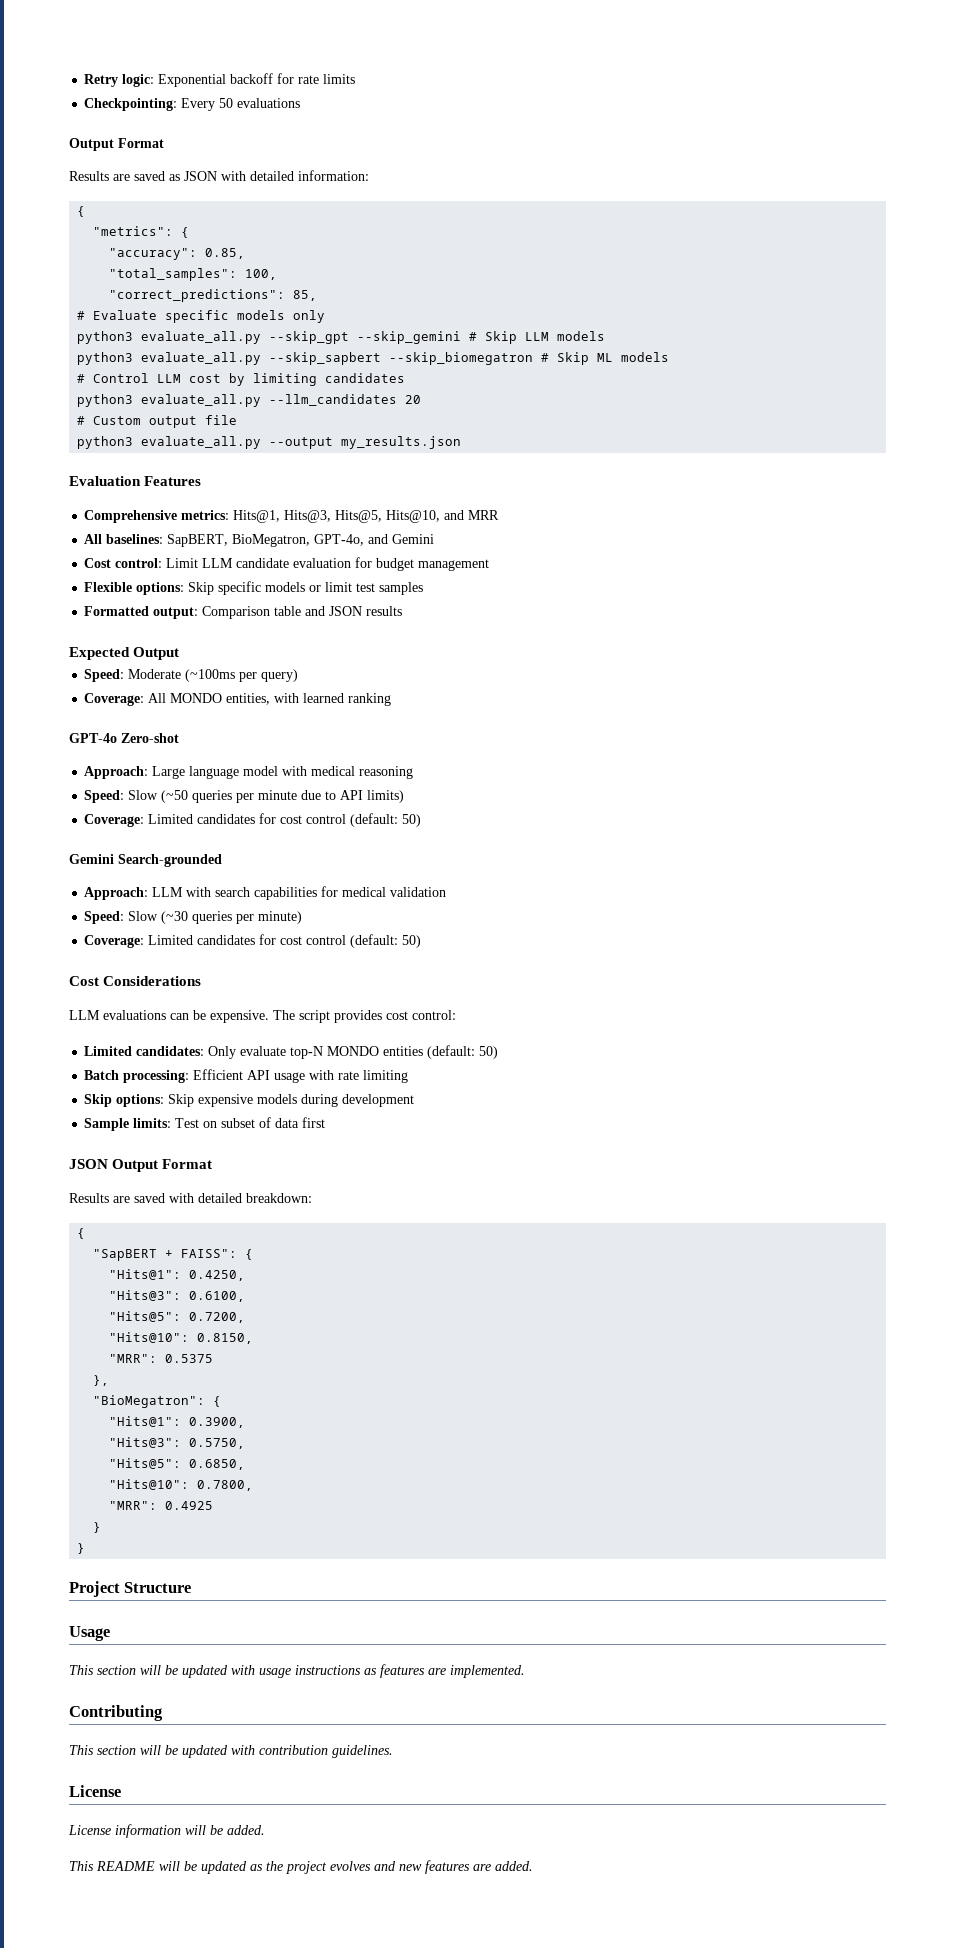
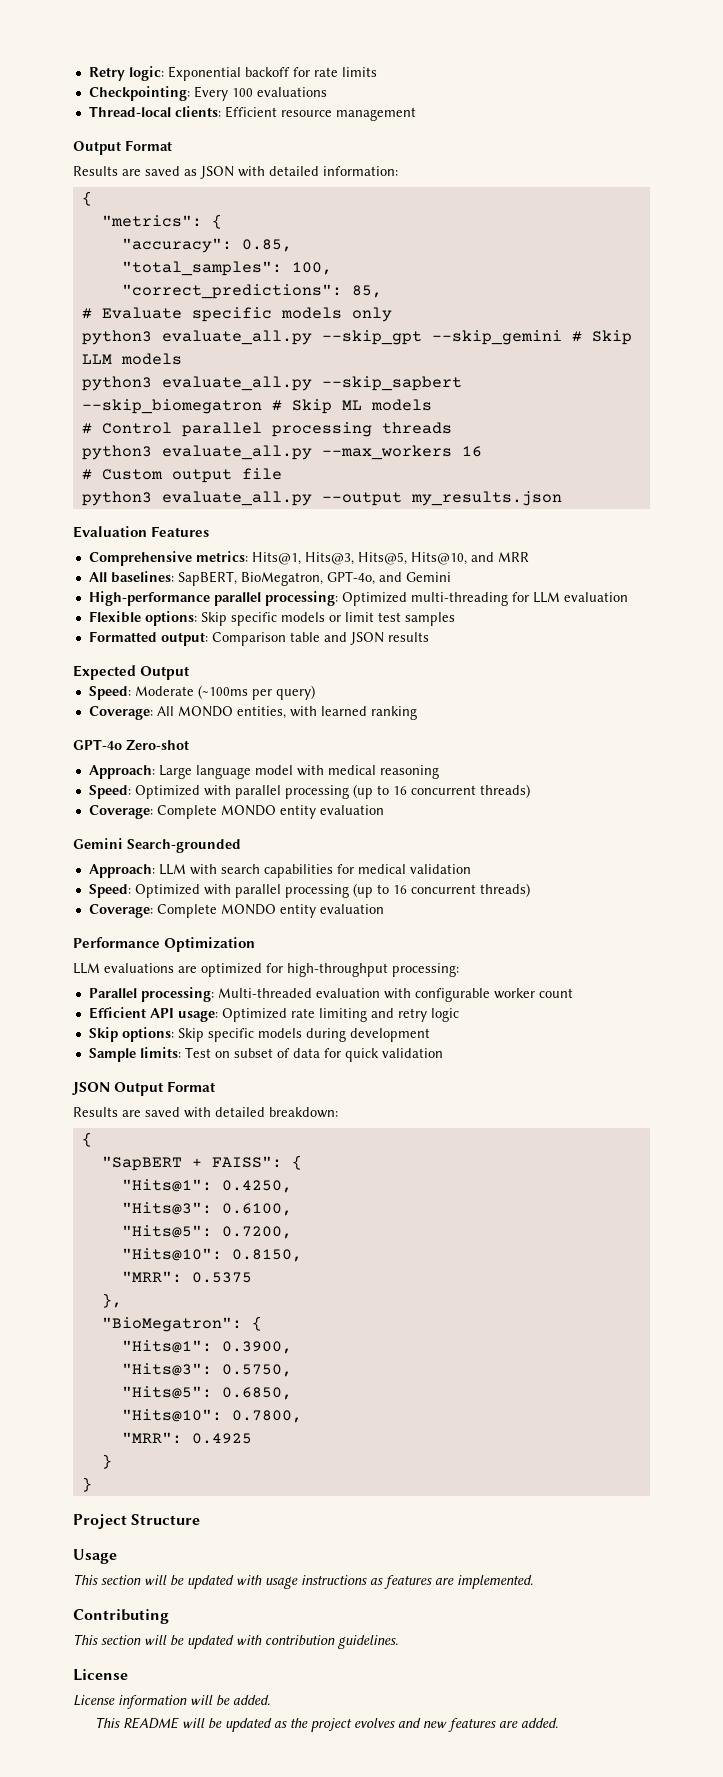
[219,98,301,108] 50 evaluations -> [231,87,327,97] [88,106,416,121] 100 evaluations // Thread-local clients: Efficient resource management
[157,373,406,386] [77,394,422,407] LLM cost by limiting candidates // python3 evaluate_all.py --llm_candidates 20 -> [181,422,452,437] [81,445,482,460] parallel processing threads // python3 evaluate_all.py --max_workers 16
[84,557,490,571] Cost control: Limit LLM candidate evaluation for budget management -> [88,591,628,606] High-performance parallel processing: Optimized multi-threading for LLM evaluation
[128,790,405,803] [84,813,422,827] Slow (~50 queries per minute due to API limits) // Coverage: Limited candidates for cost control (default: 50) -> [134,784,530,799] [88,805,384,819] Optimized with parallel processing (up to 16 concurrent threads) // Coverage: Complete MONDO entity evaluation
[128,911,303,924] [84,934,422,948] [69,976,202,986] [69,1010,456,1023] [84,1045,499,1059] [84,1069,335,1083] Slow (~30 queries per minute) // Coverage: Limited candidates for cost control (default: 50) // Cost Considerations // LLM evaluations can be expensive. The script provides cost control: // Limited candidates: Only evaluate top-N MONDO entities (default: 50) // Batch processing: Efficient API usage with -> [134,883,530,898] [88,904,384,918] [73,937,256,952] [73,963,459,977] [88,987,573,1002] [88,1007,287,1022] Optimized with parallel processing (up to 16 concurrent threads) // Coverage: Complete MONDO entity evaluation // Performance Optimization // LLM evaluations are optimized for high-throughput processing: // Parallel processing: Multi-threaded evaluation with configurable worker count // Efficient API usage: Optimized
(409, 1076) none -> [370,1008,459,1022] and retry logic
[198,1094,254,1107] expensive -> [207,1028,254,1042] specific
[302,1117,326,1128] first -> [323,1048,443,1062] for quick validation

